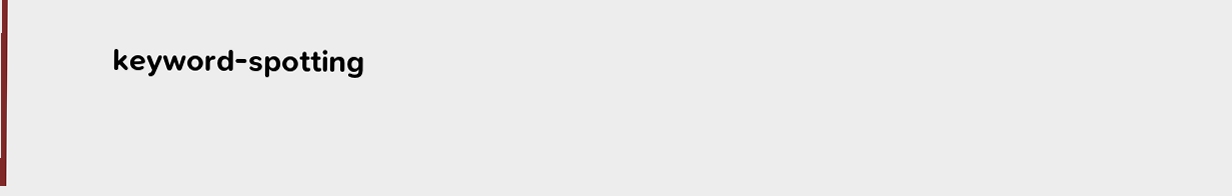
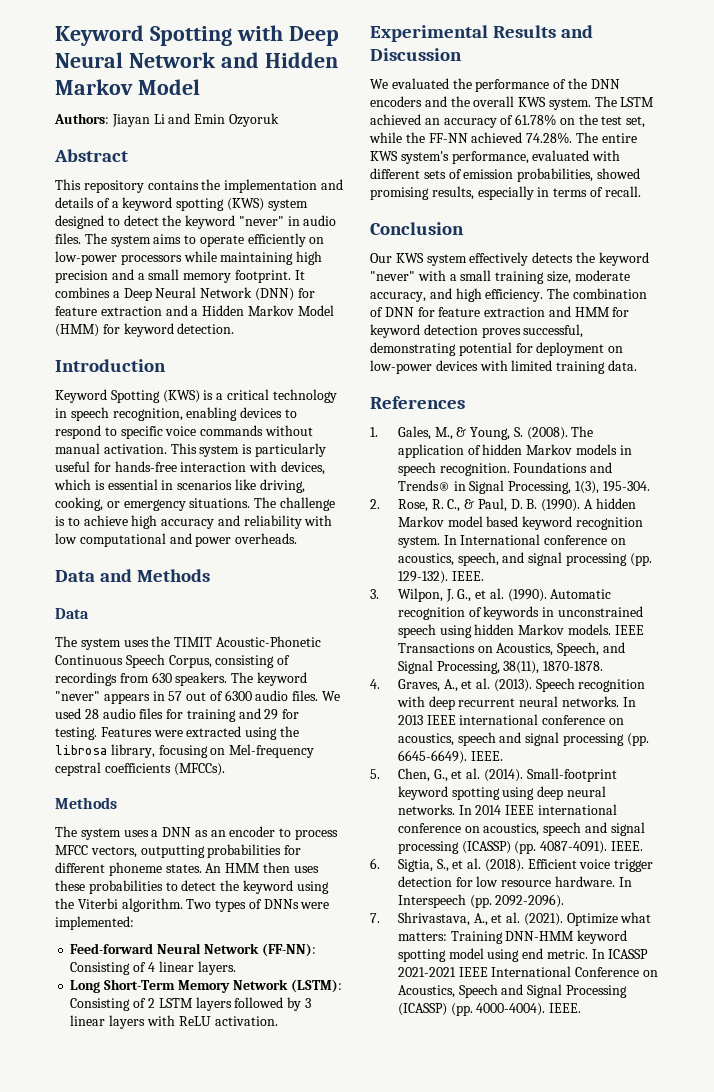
[112,47,365,78] keyword-spotting -> [55,25,339,46] [55,52,338,68] [55,79,200,95] [54,113,279,127] [54,149,128,162] [55,179,343,193] [55,197,308,211] [55,215,337,229] [55,233,325,247] [55,251,323,265] [55,269,305,283] [55,287,315,301] [55,305,334,316] [55,323,235,337] [55,359,166,372] [55,389,337,403] [55,407,297,421] [55,425,313,439] [55,443,326,457] [55,461,325,475] [54,479,305,493] [55,497,335,511] [55,515,333,529] [55,533,298,547] [55,569,211,582] [55,608,89,619] [55,636,321,650] [55,654,291,668] [55,672,307,686] [55,690,341,704] [55,708,300,722] [55,726,299,740] [55,744,315,758] [55,762,225,776] [55,797,117,809] [55,826,339,840] [55,844,302,858] [55,862,319,876] [55,880,329,894] [55,898,330,912] [55,916,134,930] [70,943,316,957] [70,961,236,975] [70,979,342,993] [70,997,311,1011] [70,1015,278,1029] [370,25,594,42] [370,48,462,61] [370,78,620,92] [370,96,655,110] [370,114,646,128] [369,132,637,144] [370,150,621,164] [370,168,640,182] [370,186,641,200] [370,222,464,235] [370,252,649,266] [370,270,630,284] [370,288,647,302] [370,306,630,317] [370,324,584,338] [370,342,624,356] [370,360,637,374] [370,396,465,409] [370,426,594,440] [397,444,632,458] [397,462,613,476] [397,480,650,494] [370,498,636,512] [397,516,643,530] [397,534,626,548] [397,552,652,566] [397,571,484,584] [370,588,612,602] [397,606,643,620] [397,624,644,638] [397,642,625,656] [397,660,604,674] [370,678,646,692] [396,696,636,710] [397,714,624,725] [397,732,649,746] [397,750,503,764] [370,768,617,782] [397,786,606,800] [397,804,617,815] [397,822,645,836] [397,841,643,854] [370,858,654,872] [397,876,632,887] [397,894,565,908] [370,912,652,926] [397,930,628,944] [397,948,649,962] [397,966,658,977] [397,984,627,998] [397,1003,582,1016] Keyword Spotting with Deep Neural Network and Hidden Markov Model // Authors: Jiayan Li and Emin Ozyoruk // Abstract // This repository contains the implementation and details of a keyword spotting (KWS) system designed to detect the keyword "never" in audio files. The system aims to operate efficiently on low-power processors while maintaining high precision and a small memory footprint. It combines a Deep Neural Network (DNN) for feature extraction and a Hidden Markov Model (HMM) for keyword detection. // Introduction // Keyword Spotting (KWS) is a critical technology in speech recognition, enabling devices to respond to specific voice commands without manual activation. This system is particularly useful for hands-free interaction with devices, which is essential in scenarios like driving, cooking, or emergency situations. The challenge is to achieve high accuracy and reliability with low computational and power overheads. // Data and Methods // Data // The system uses the TIMIT Acoustic-Phonetic Continuous Speech Corpus, consisting of recordings from 630 speakers. The keyword "never" appears in 57 out of 6300 audio files. We used 28 audio files for training and 29 for testing. Features were extracted using the librosa library, focusing on Mel-frequency cepstral coefficients (MFCCs). // Methods // The system uses a DNN as an encoder to process MFCC vectors, outputting probabilities for different phoneme states. An HMM then uses these probabilities to detect the keyword using the Viterbi algorithm. Two types of DNNs were implemented: // Feed-forward Neural Network (FF-NN): Consisting of 4 linear layers. // Long Short-Term Memory Network (LSTM): Consisting of 2 LSTM layers followed by 3 linear layers with ReLU activation. // Experimental Results and Discussion // We evaluated the performance of the DNN encoders and the overall KWS system. The LSTM achieved an accuracy of 61.78% on the test set, while the FF-NN achieved 74.28%. The entire KWS system's performance, evaluated with different sets of emission probabilities, showed promising results, especially in terms of recall. // Conclusion // Our KWS system effectively detects the keyword "never" with a small training size, moderate accuracy, and high efficiency. The combination of DNN for feature extraction and HMM for keyword detection proves successful, demonstrating potential for deployment on low-power devices with limited training data. // References // 1. Gales, M., & Young, S. (2008). The application of hidden Markov models in speech recognition. Foundations and Trends® in Signal Processing, 1(3), 195-304. // 2. Rose, R. C., & Paul, D. B. (1990). A hidden Markov model based keyword recognition system. In International conference on acoustics, speech, and signal processing (pp. 129-132). IEEE. // 3. Wilpon, J. G., et al. (1990). Automatic recognition of keywords in unconstrained speech using hidden Markov models. IEEE Transactions on Acoustics, Speech, and Signal Processing, 38(11), 1870-1878. // 4. Graves, A., et al. (2013). Speech recognition with deep recurrent neural networks. In 2013 IEEE international conference on acoustics, speech and signal processing (pp. 6645-6649). IEEE. // 5. Chen, G., et al. (2014). Small-footprint keyword spotting using deep neural networks. In 2014 IEEE international conference on acoustics, speech and signal processing (ICASSP) (pp. 4087-4091). IEEE. // 6. Sigtia, S., et al. (2018). Efficient voice trigger detection for low resource hardware. In Interspeech (pp. 2092-2096). // 7. Shrivastava, A., et al. (2021). Optimize what matters: Training DNN-HMM keyword spotting model using end metric. In ICASSP 2021-2021 IEEE International Conference on Acoustics, Speech and Signal Processing (ICASSP) (pp. 4000-4004). IEEE.

